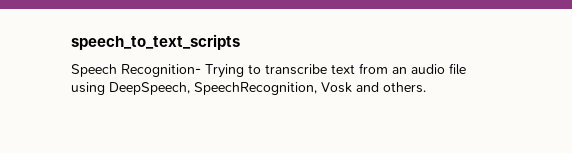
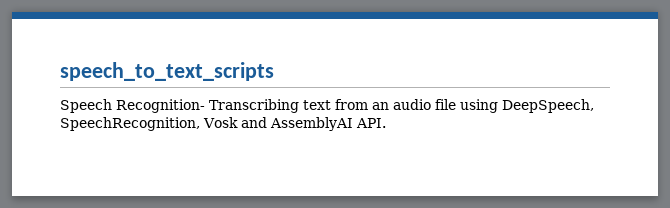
[205,64,327,78] Trying to transcribe -> [209,99,299,113] Transcribing
[383,82,426,93] others. -> [269,117,386,131] AssemblyAI API.

